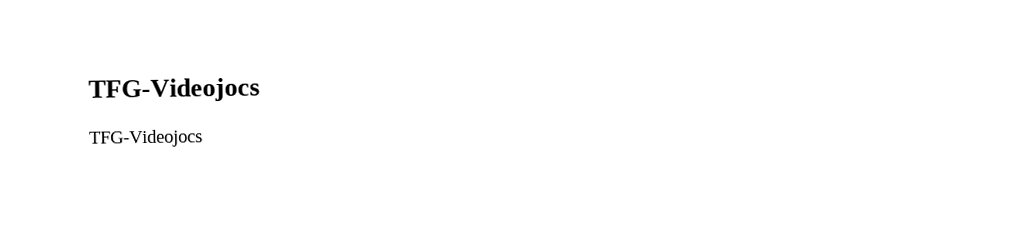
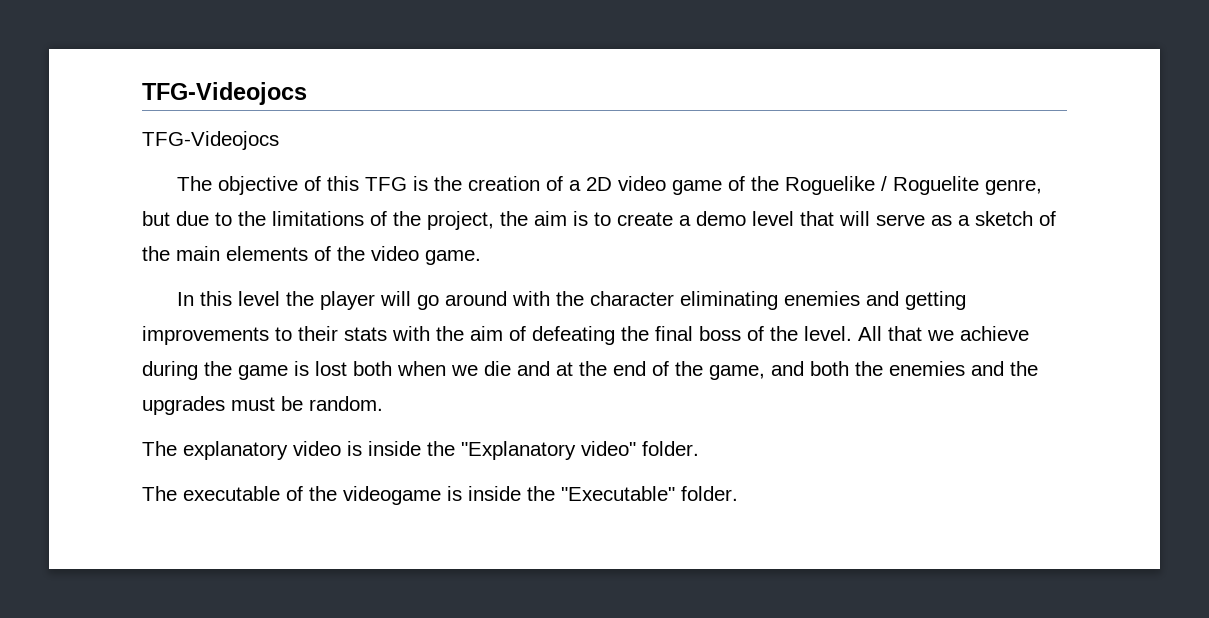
(203, 138) none -> [177,176,1043,195] [142,211,1056,230] [142,246,481,265] [177,291,967,310] [142,326,1029,345] [142,361,1038,380] [142,396,383,415] [142,441,699,460] [142,486,738,505] // The objective of this TFG is the creation of a 2D video game of the Roguelike / Roguelite genre, but due to the limitations of the project, the aim is to create a demo level that will serve as a sketch of the main elements of the video game. // In this level the player will go around with the character eliminating enemies and getting improvements to their stats with the aim of defeating the final boss of the level. All that we achieve during the game is lost both when we die and at the end of the game, and both the enemies and the upgrades must be random. // The explanatory video is inside the "Explanatory video" folder. // The executable of the videogame is inside the "Executable" folder.

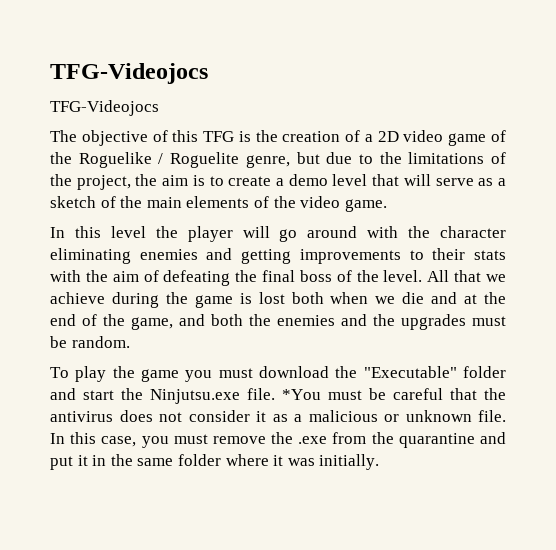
[142,441,699,460] [142,486,738,505] The explanatory video is inside the "Explanatory video" folder. // The executable of the videogame is inside the "Executable" folder. -> [50,366,506,382] [50,388,506,404] [50,410,506,422] [50,432,507,448] [50,454,380,470] To play the game you must download the "Executable" folder and start the Ninjutsu.exe file. *You must be careful that the antivirus does not consider it as a malicious or unknown file. In this case, you must remove the .exe from the quarantine and put it in the same folder where it was initially.

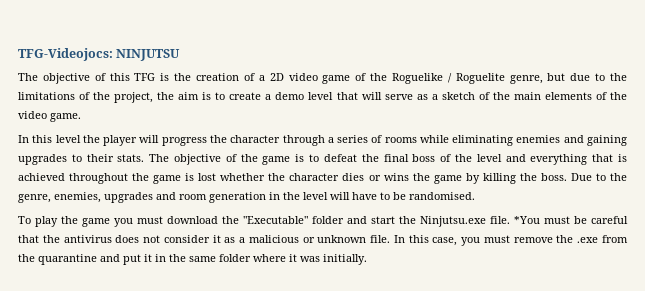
[50,63,208,84] [50,100,159,116] TFG-Videojocs // TFG-Videojocs -> [18,48,181,61] TFG-Videojocs: NINJUTSU
[279,226,506,242] [50,248,507,264] [50,270,231,286] go around with the character eliminating enemies and getting improvements to their stats with the aim of defeating -> [161,135,627,146] [18,154,357,165] progress the character through a series of rooms while eliminating enemies and gaining upgrades to their stats. The objective of the game is to defeat
[383,270,507,282] [50,292,507,308] [50,314,506,330] [50,336,130,348] level. All that we achieve during the game is lost both when we die and at the end of the game, and both the enemies and the upgrades must be random. -> [476,154,627,165] [18,173,627,184] [18,192,475,203] level and everything that is achieved throughout the game is lost whether the character dies or wins the game by killing the boss. Due to the genre, enemies, upgrades and room generation in the level will have to be randomised.

